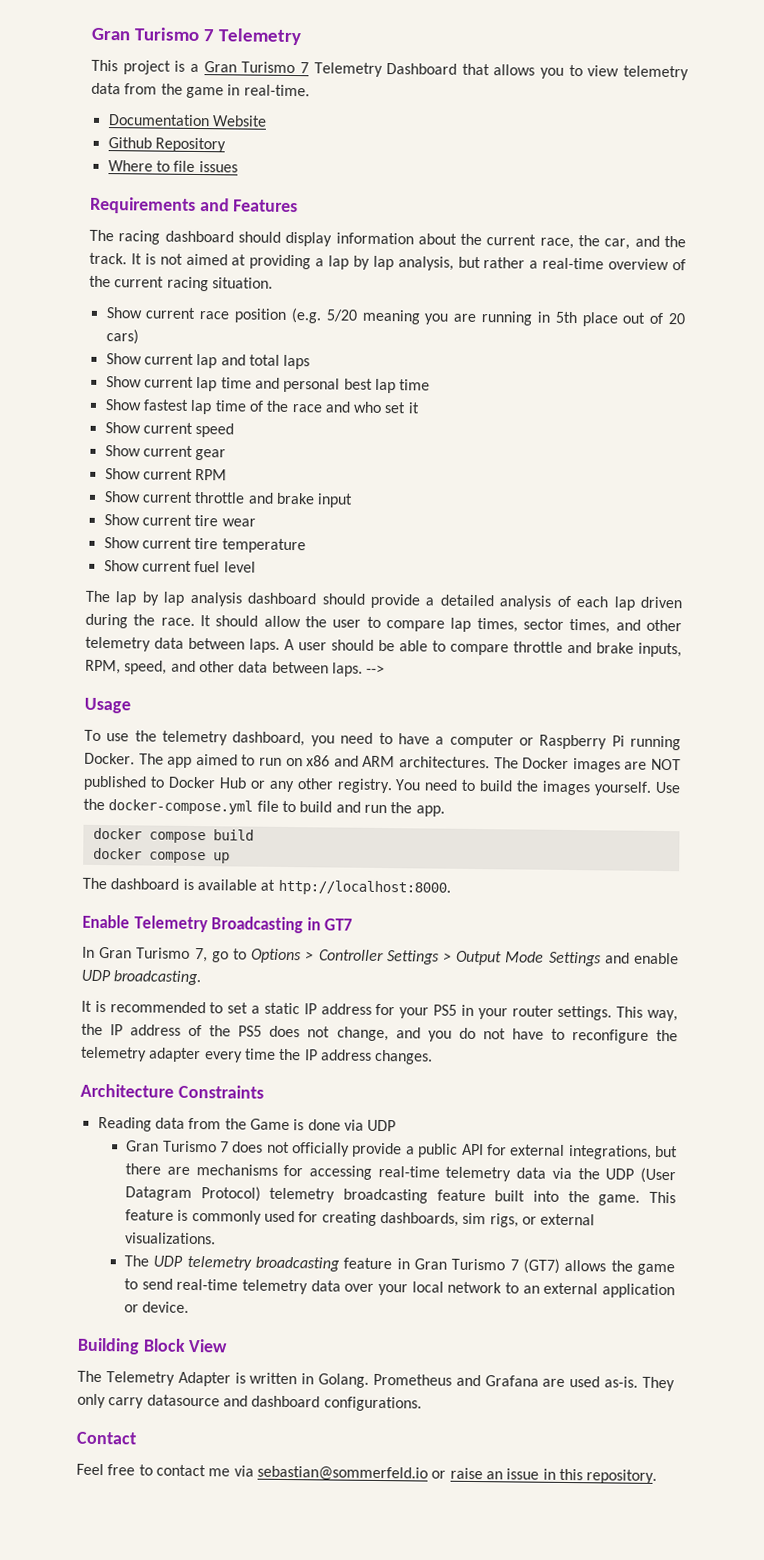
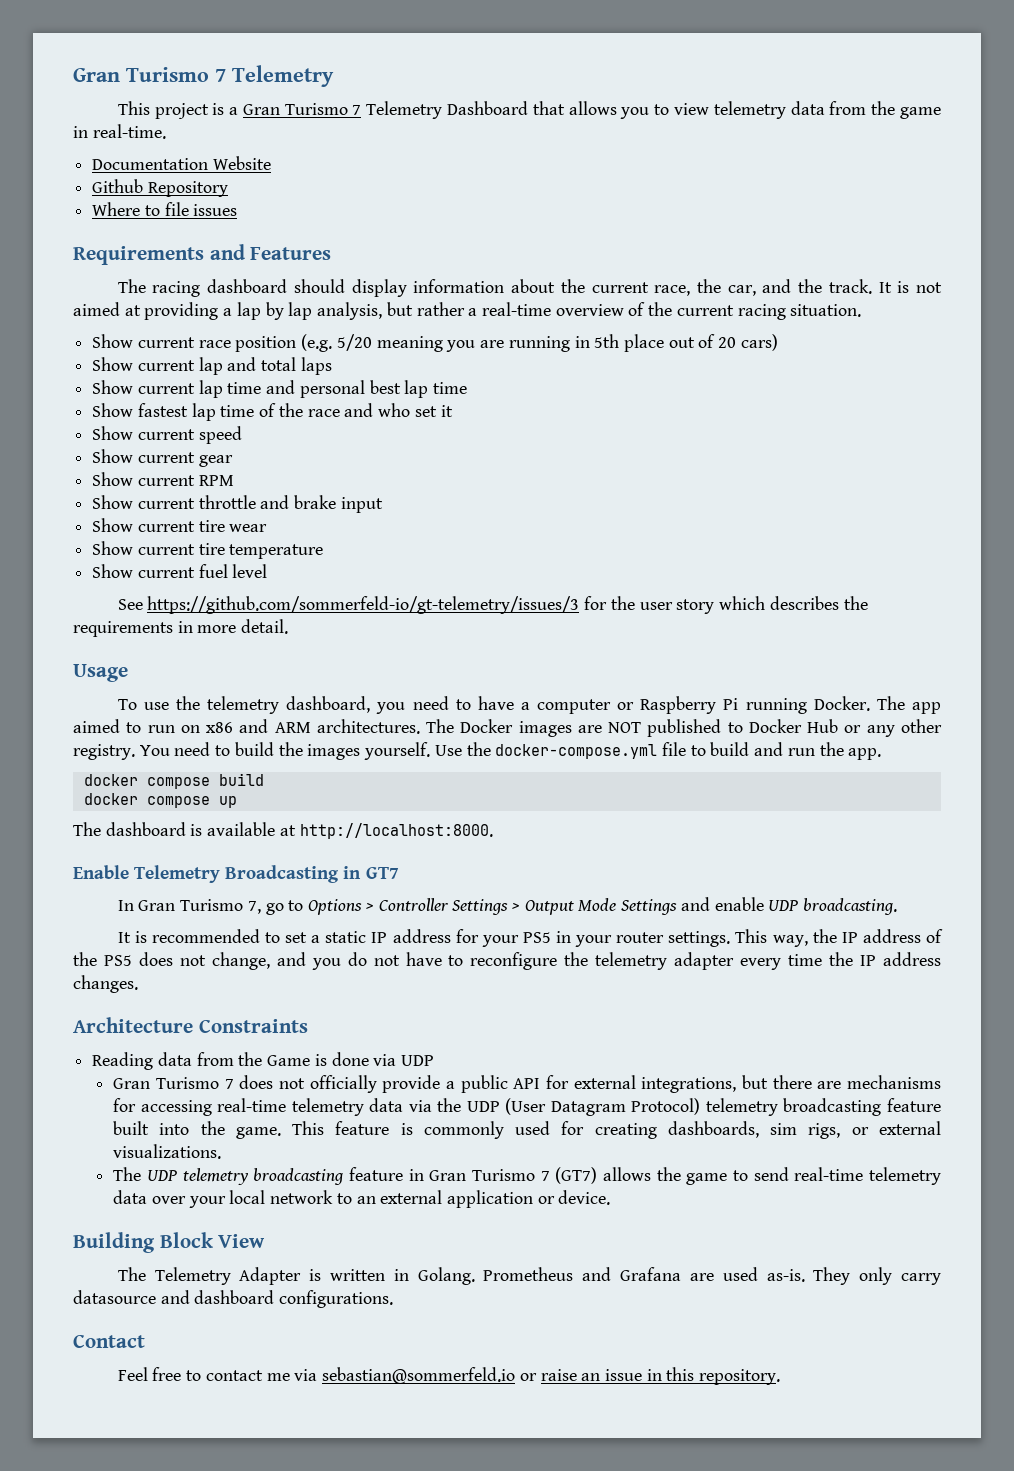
[85,590,683,611] [85,613,682,634] [85,636,682,658] [85,659,386,677] The lap by lap analysis dashboard should provide a detailed analysis of each lap driven during the race. It should allow the user to compare lap times, sector times, and other telemetry data between laps. A user should be able to compare throttle and brake inputs, RPM, speed, and other data between laps. --> -> [117,596,868,614] [73,619,289,637] See https://github.com/sommerfeld-io/gt-telemetry/issues/3 for the user story which describes the requirements in more detail.

